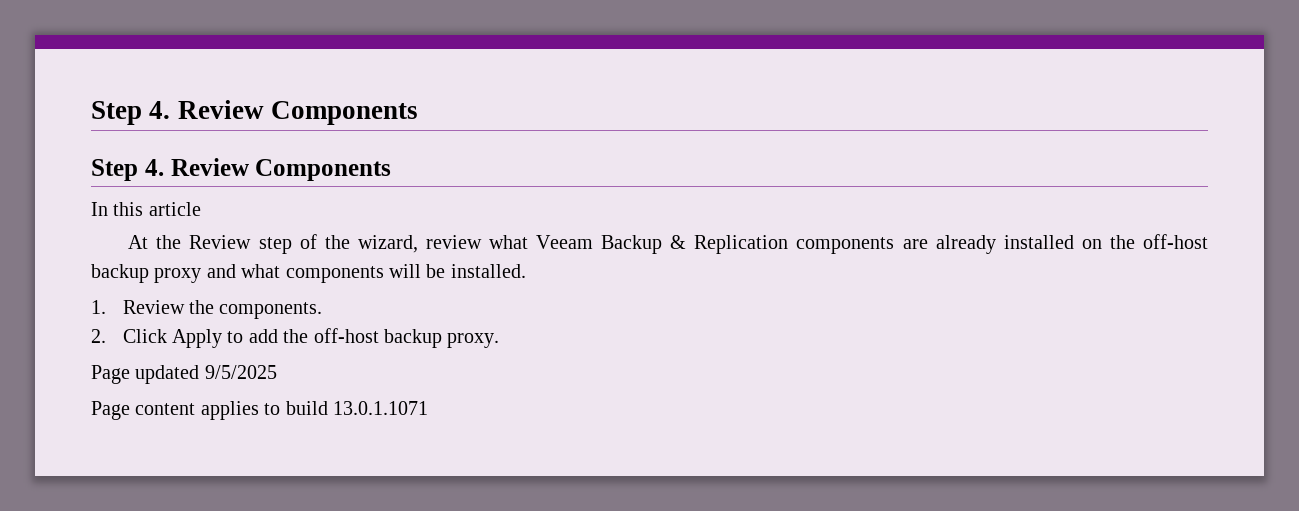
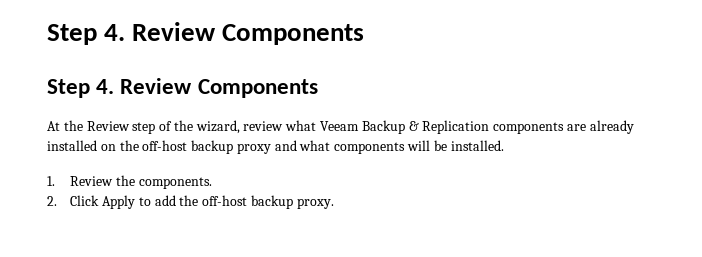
[91,202,201,216] // In this article -> (318, 88) none
[91,365,277,384] [91,401,428,420] // Page updated 9/5/2025 // Page content applies to build 13.0.1.1071 -> (334, 203) none

